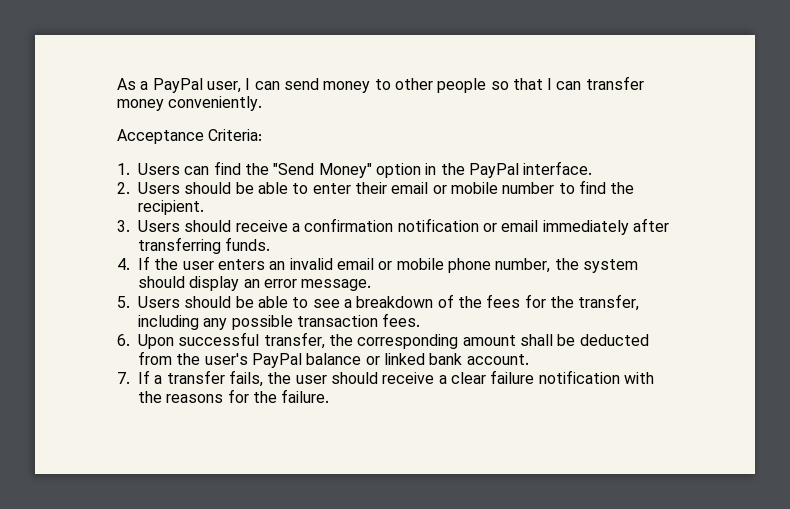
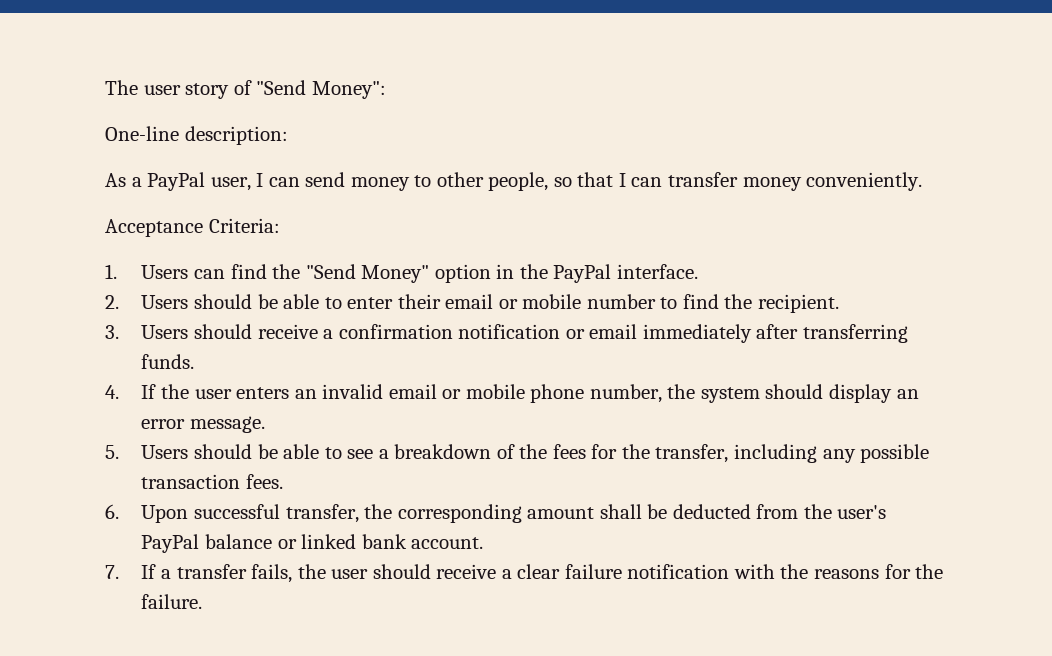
(117, 84) none -> [105,80,386,99] [105,126,288,145] The user story of "Send Money": // One-line description: //
[437,78,487,93] people -> [488,172,549,191] people,

